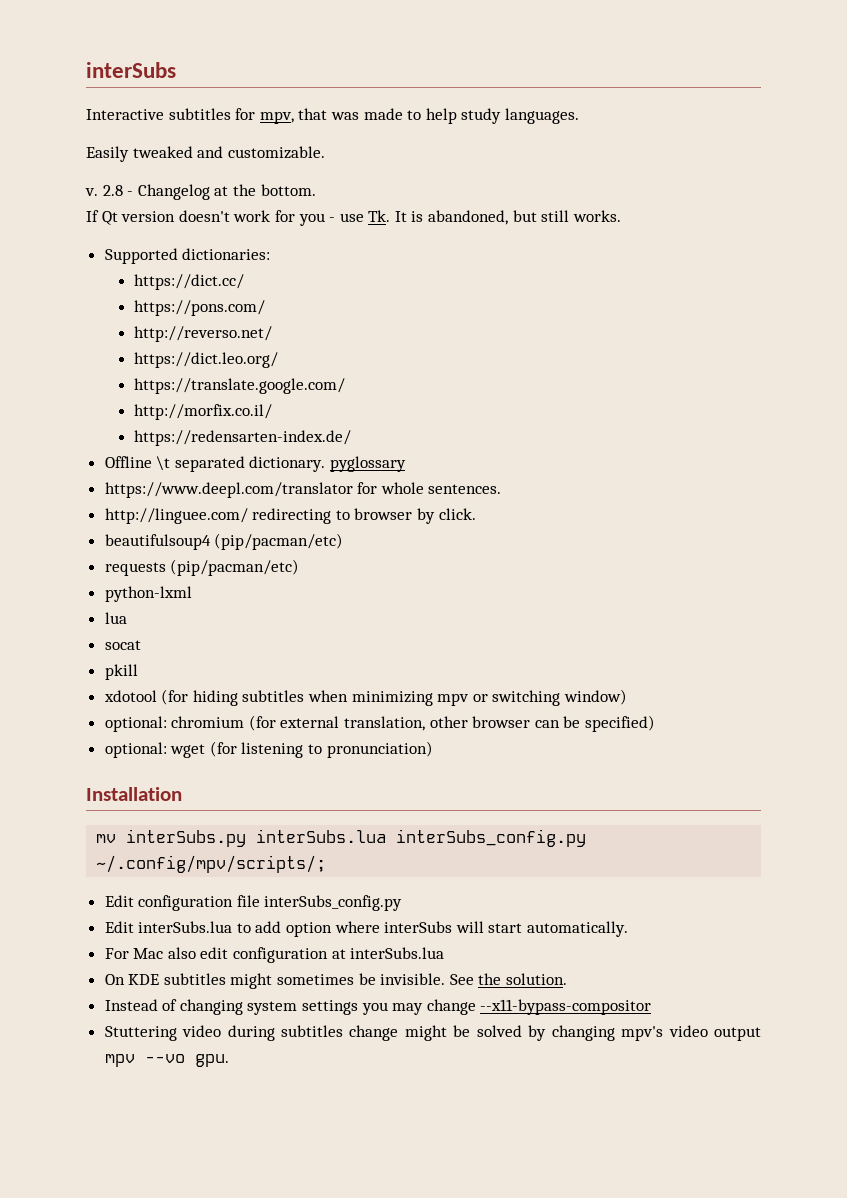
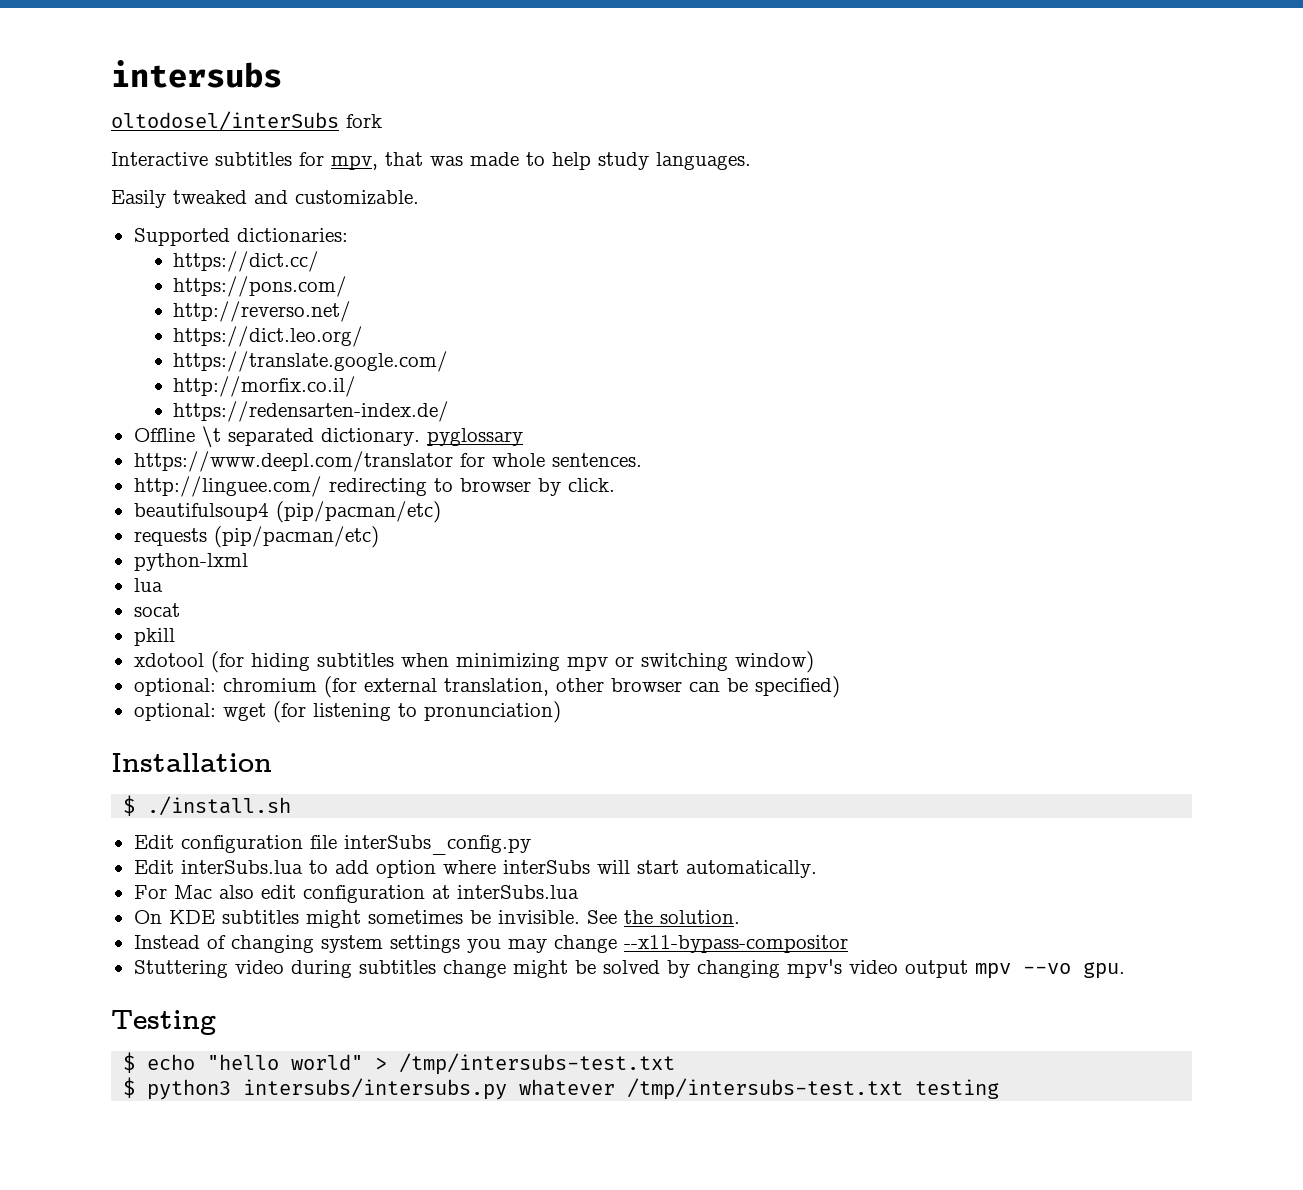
[86,62,176,78] interSubs -> [111,60,282,88] [111,111,382,131] intersubs // oltodosel/interSubs fork
[85,184,316,200] [86,210,621,226] // v. 2.8 - Changelog at the bottom. // If Qt version doesn't work for you - use Tk. It is abandoned, but still works. -> (419, 197) none
[96,829,587,847] [96,855,327,873] mv interSubs.py interSubs.lua interSubs_config.py ~/.config/mpv/scripts/; -> [123,795,292,816] $ ./install.sh
(229, 1060) none -> [111,1010,216,1035] [123,1052,676,1075] [123,1077,1000,1100] // Testing // $ echo "hello world" > /tmp/intersubs-test.txt // $ python3 intersubs/intersubs.py whatever /tmp/intersubs-test.txt testing

